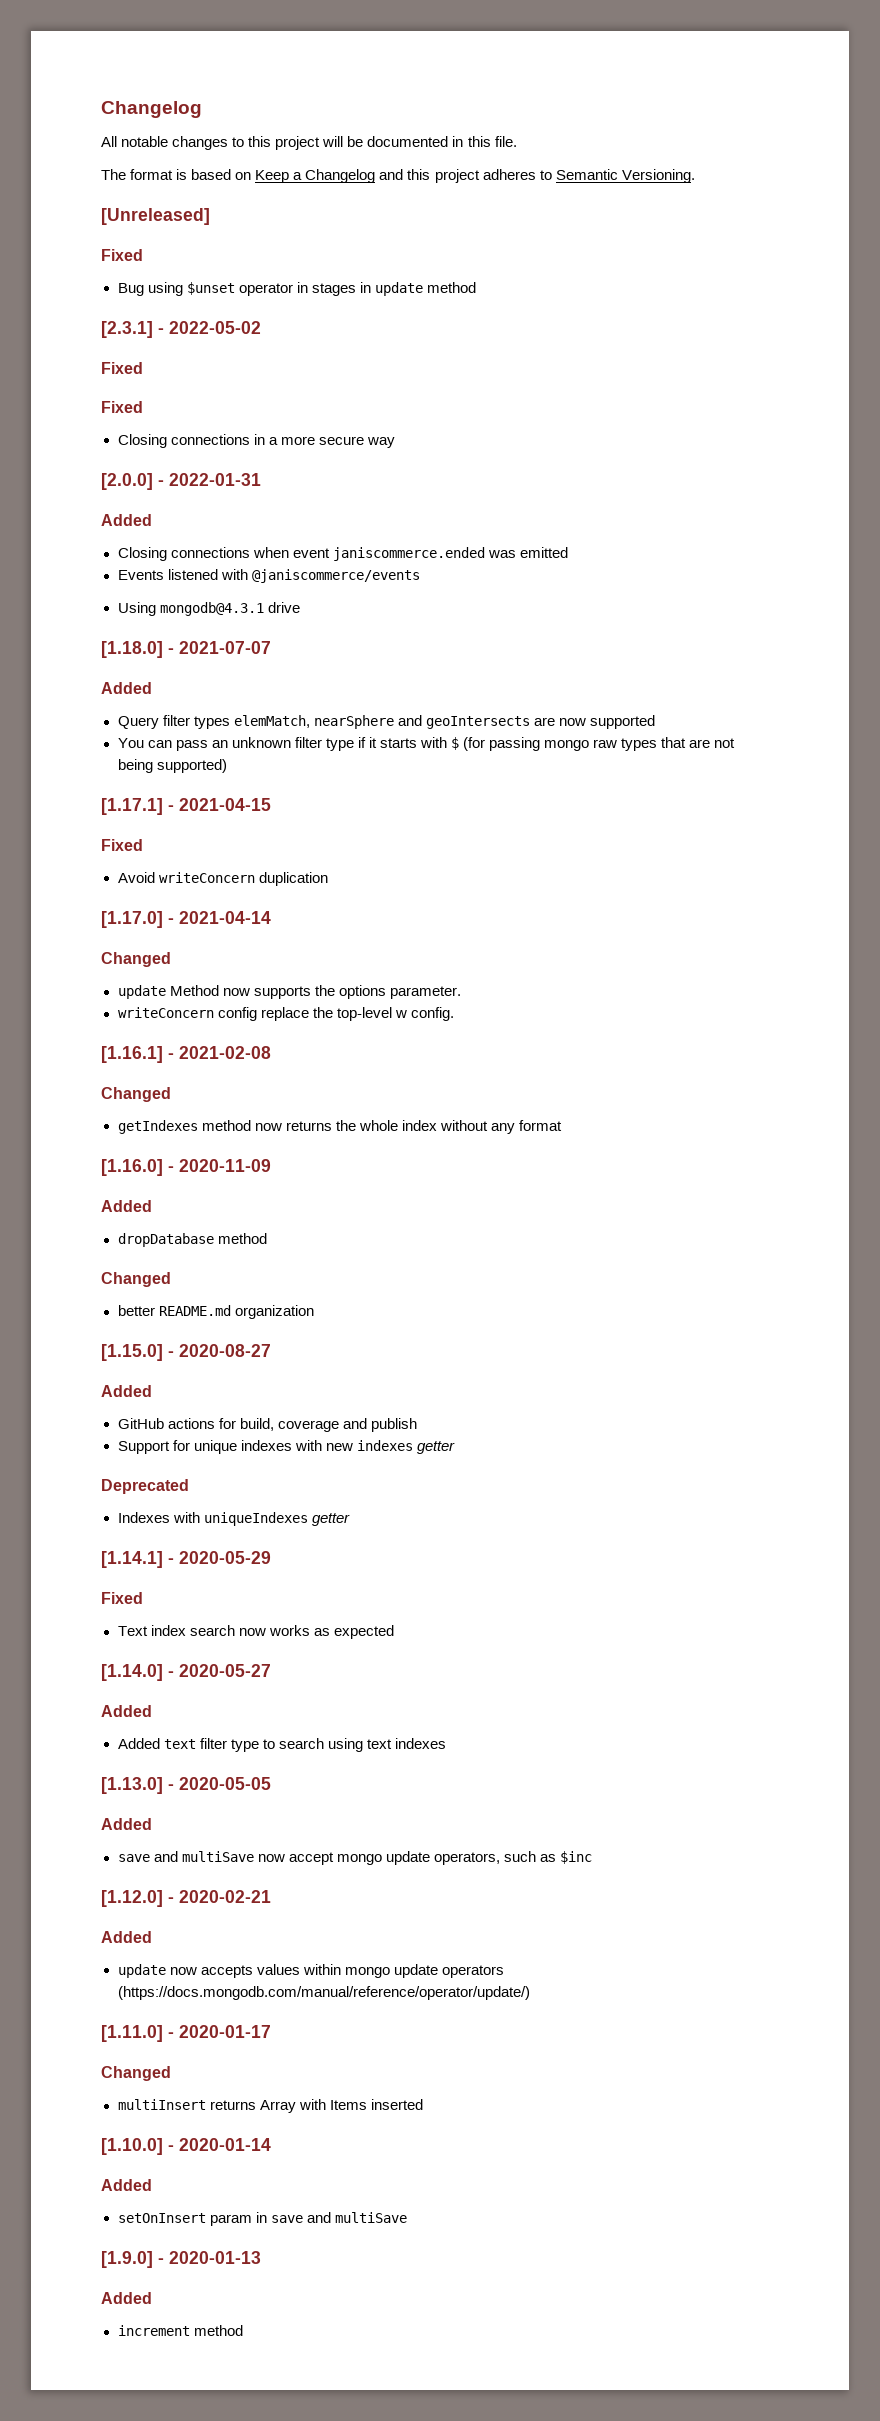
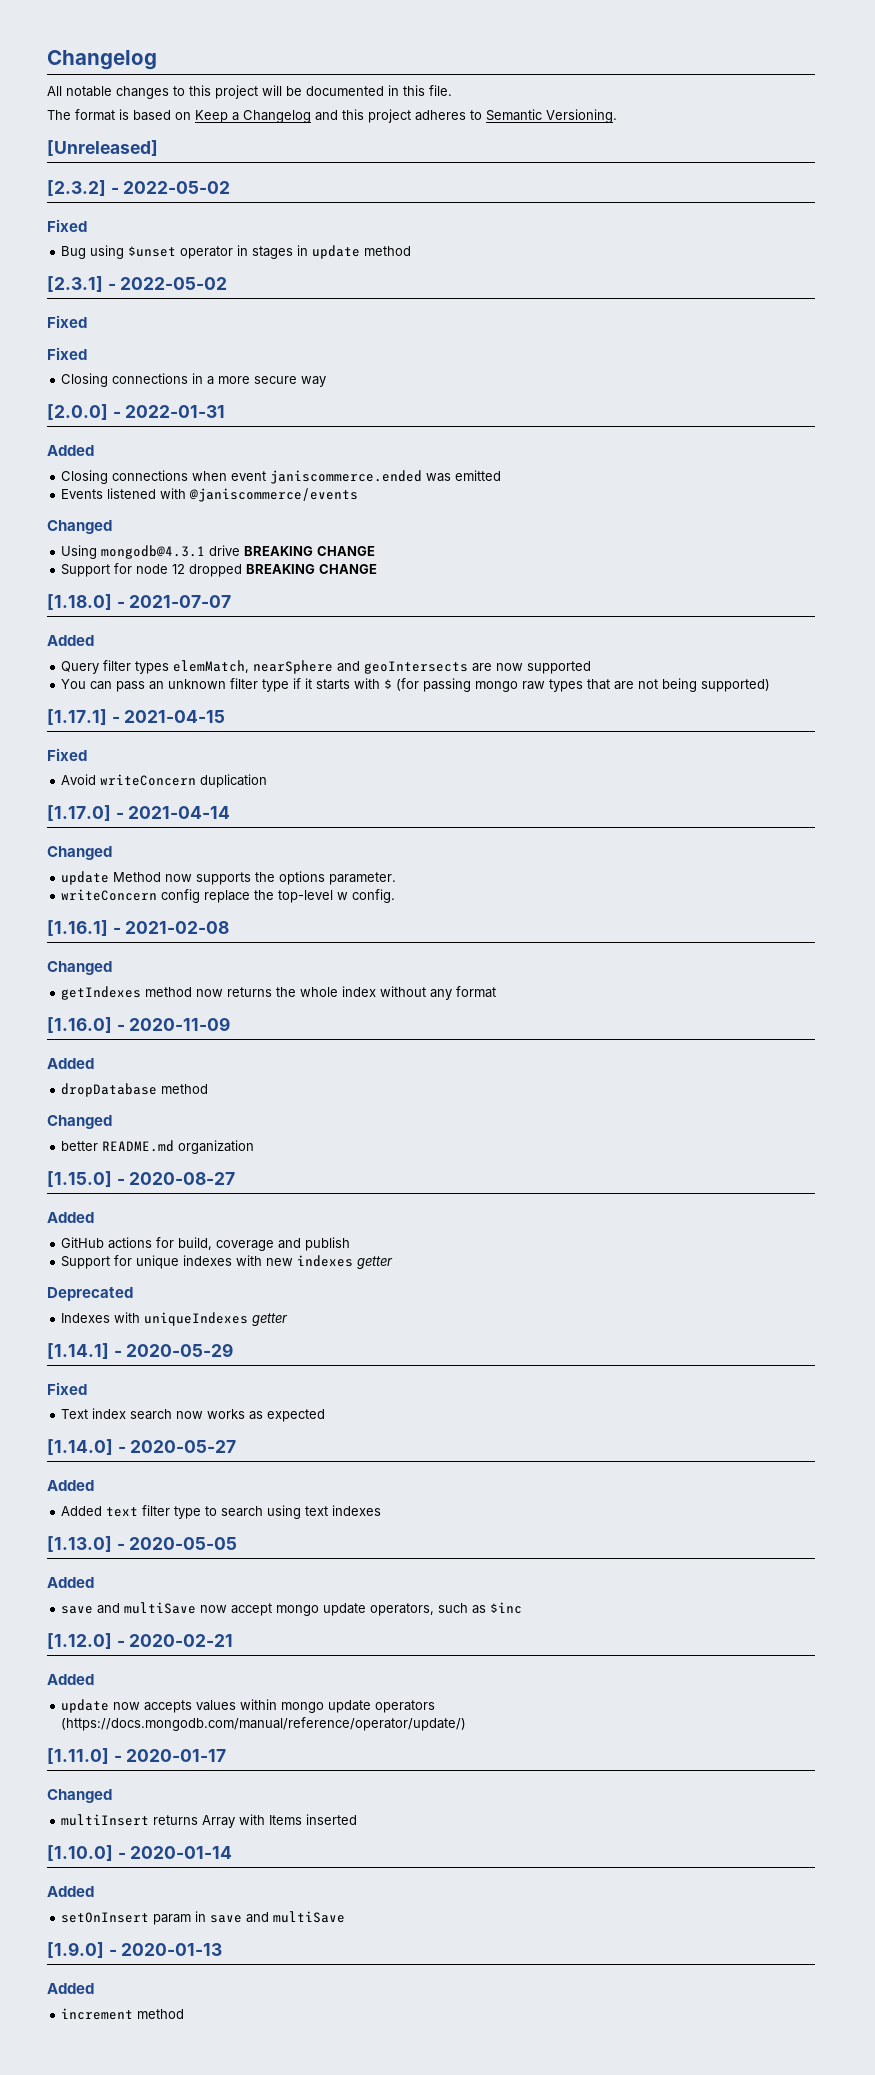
(210, 216) none -> [47,180,231,196] // [2.3.2] - 2022-05-02
(420, 576) none -> [47,520,112,534] // Changed
(300, 607) none -> [244,546,376,556] [61,563,378,577] BREAKING CHANGE // Support for node 12 dropped BREAKING CHANGE

